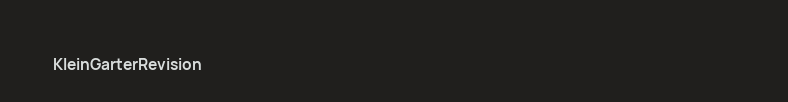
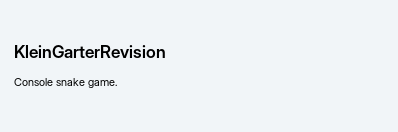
(202, 64) none -> [14,78,117,88] // Console snake game.

